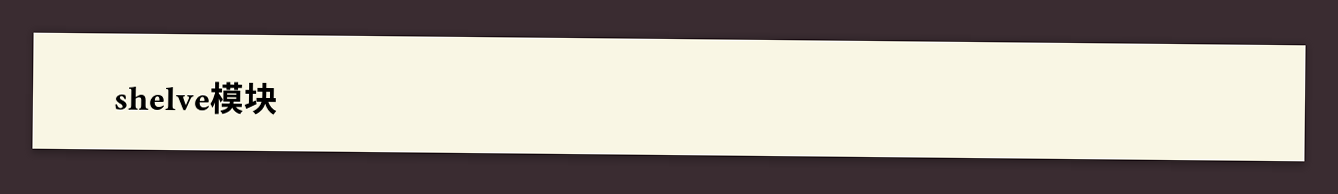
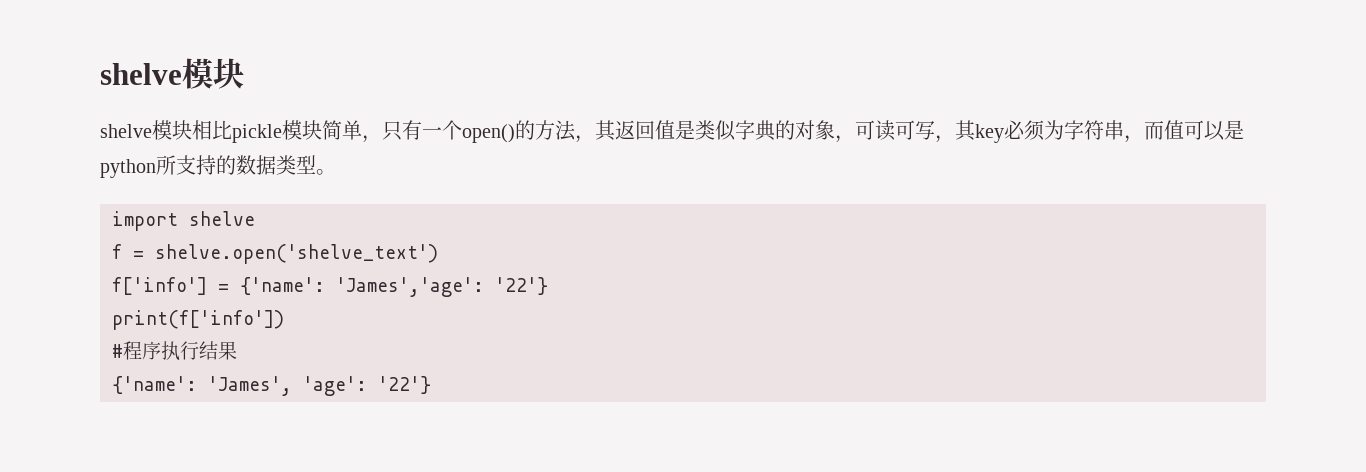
[113,81,279,116] shelve模块 -> [100,58,244,89] [100,120,1244,143] [100,155,336,178] [112,211,255,231] [112,244,438,264] [112,277,548,297] [112,310,284,330] [112,341,237,361] [112,376,431,396] shelve模块 // shelve模块相比pickle模块简单，只有一个open()的方法，其返回值是类似字典的对象，可读可写，其key必须为字符串，而值可以是python所支持的数据类型。 // import shelve // f = shelve.open('shelve_text') // f['info'] = {'name': 'James','age': '22'} // print(f['info']) // #程序执行结果 // {'name': 'James', 'age': '22'}

